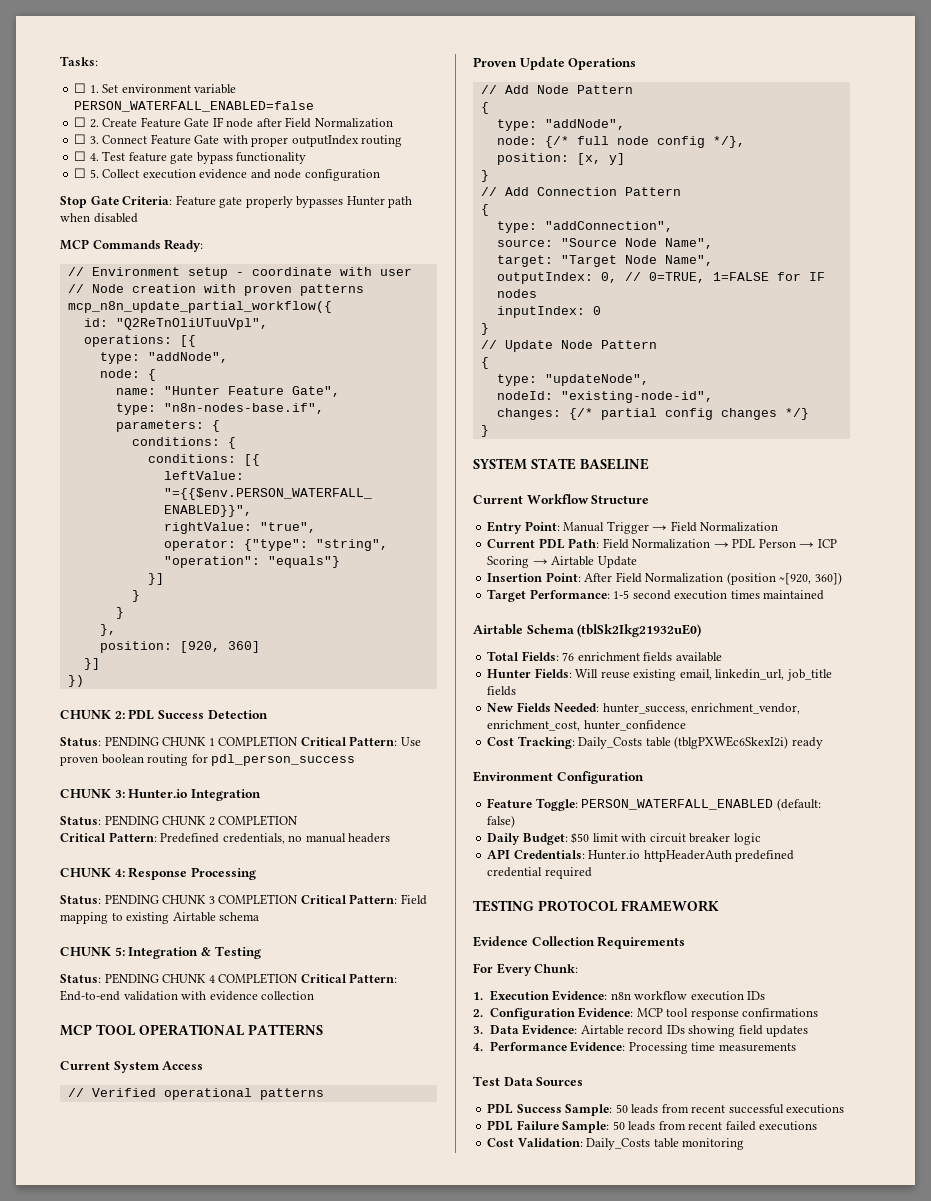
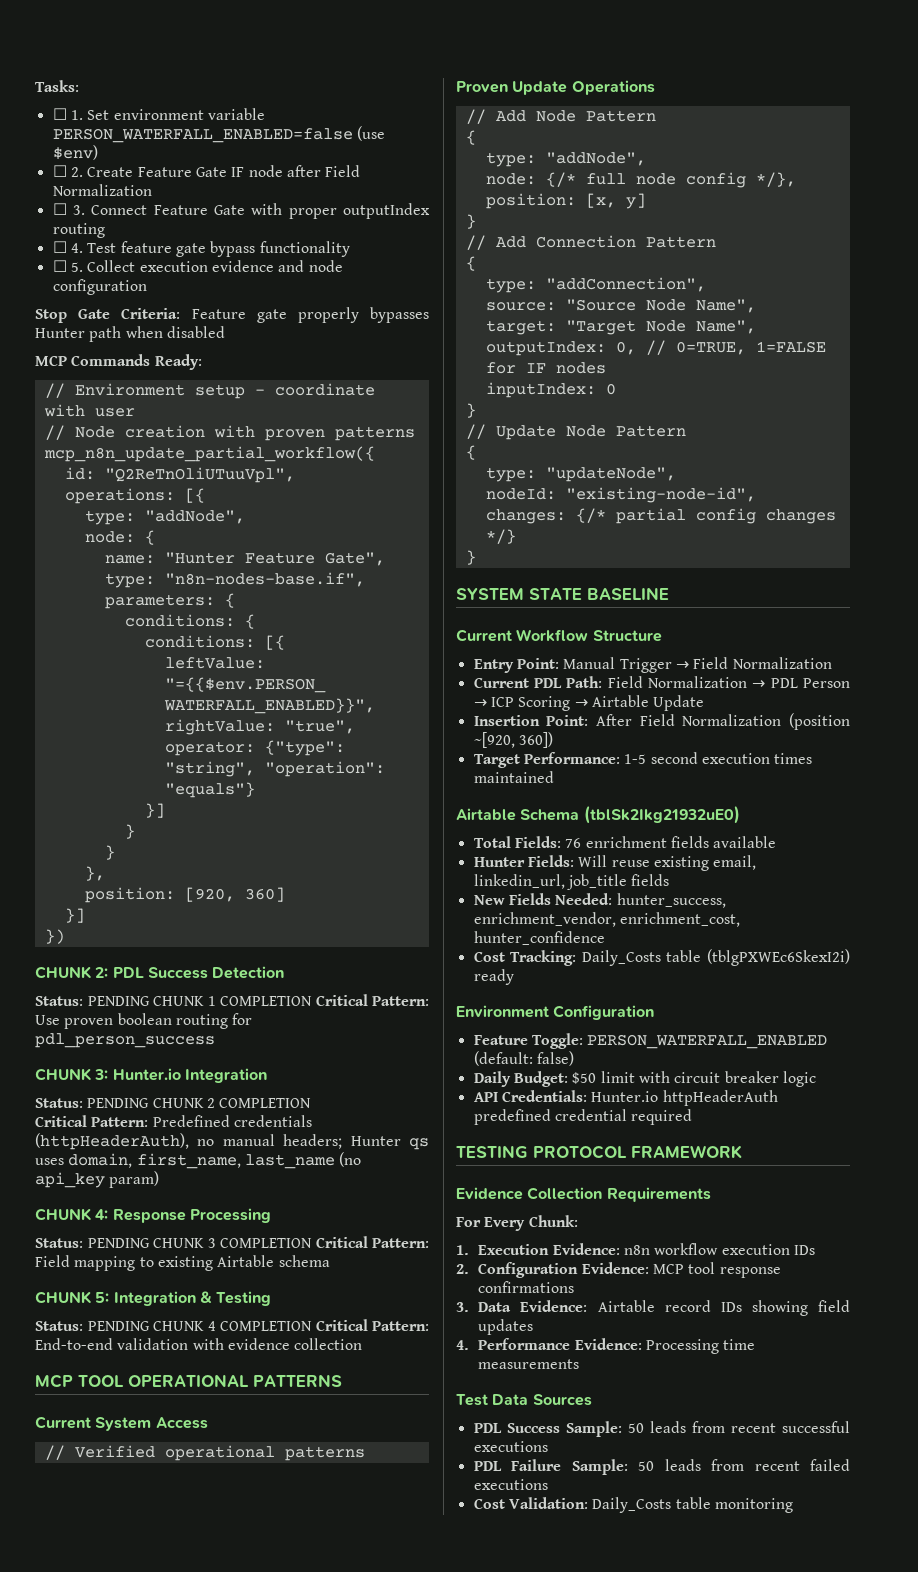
(315, 106) none -> [356,126,385,141] [52,145,98,160] (use $env)
[222,833,391,844] credentials, no manual headers -> [233,1115,312,1127] [35,1133,429,1150] [35,1152,362,1169] [35,1171,160,1188] credentials (httpHeaderAuth), no manual headers; Hunter qs uses domain, first_name, last_name (no api_key param)

